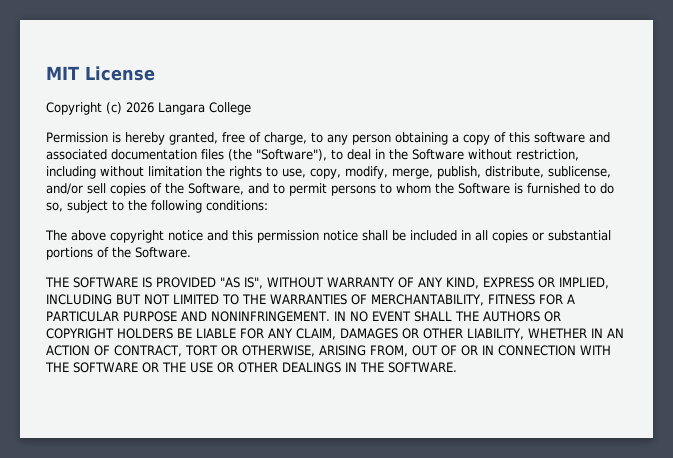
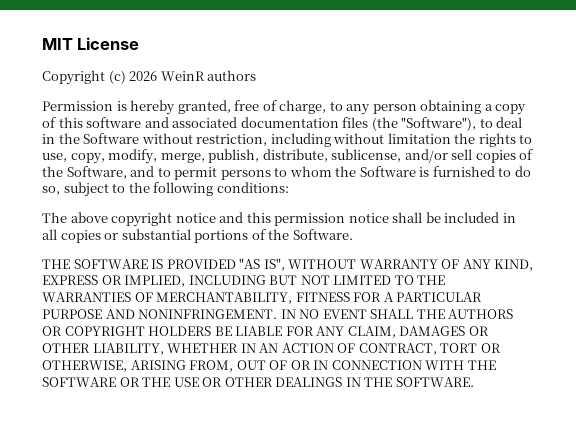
[158,102,251,115] Langara College -> [160,70,257,81] WeinR authors

